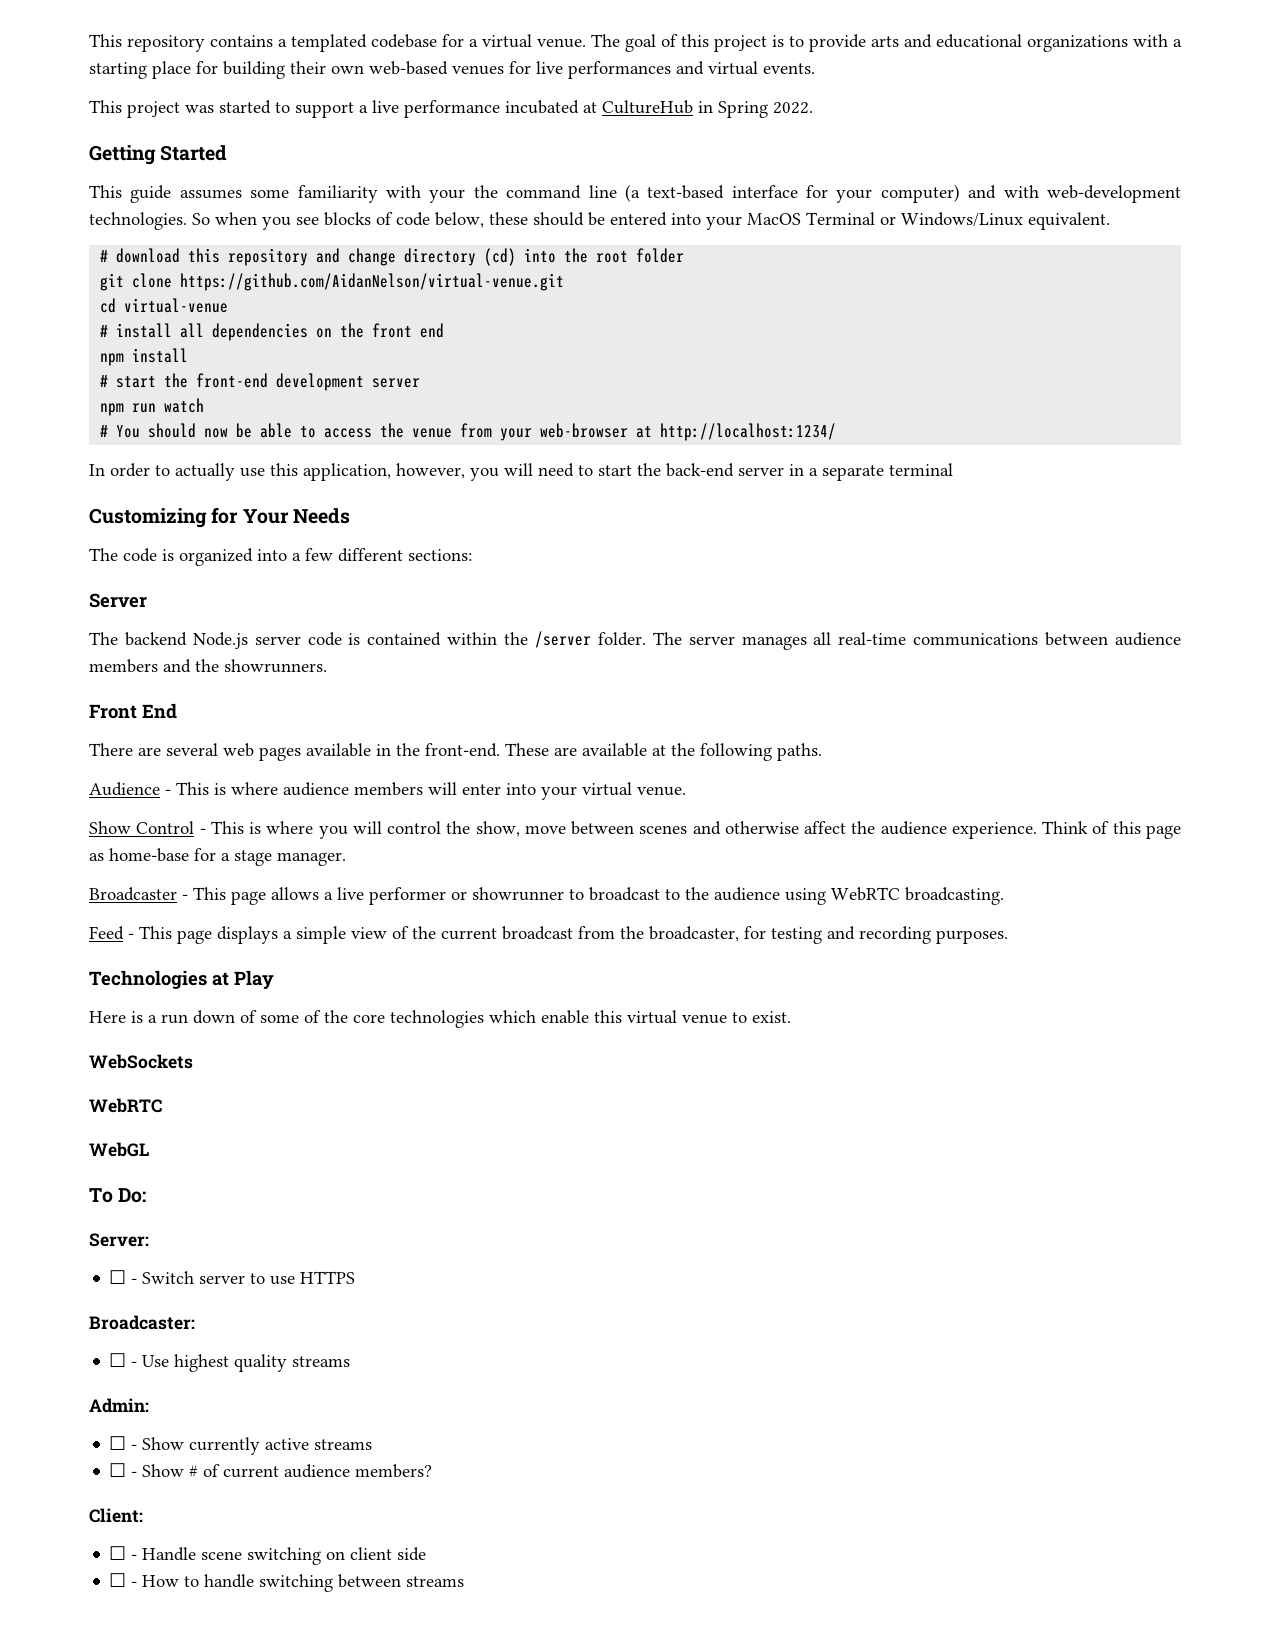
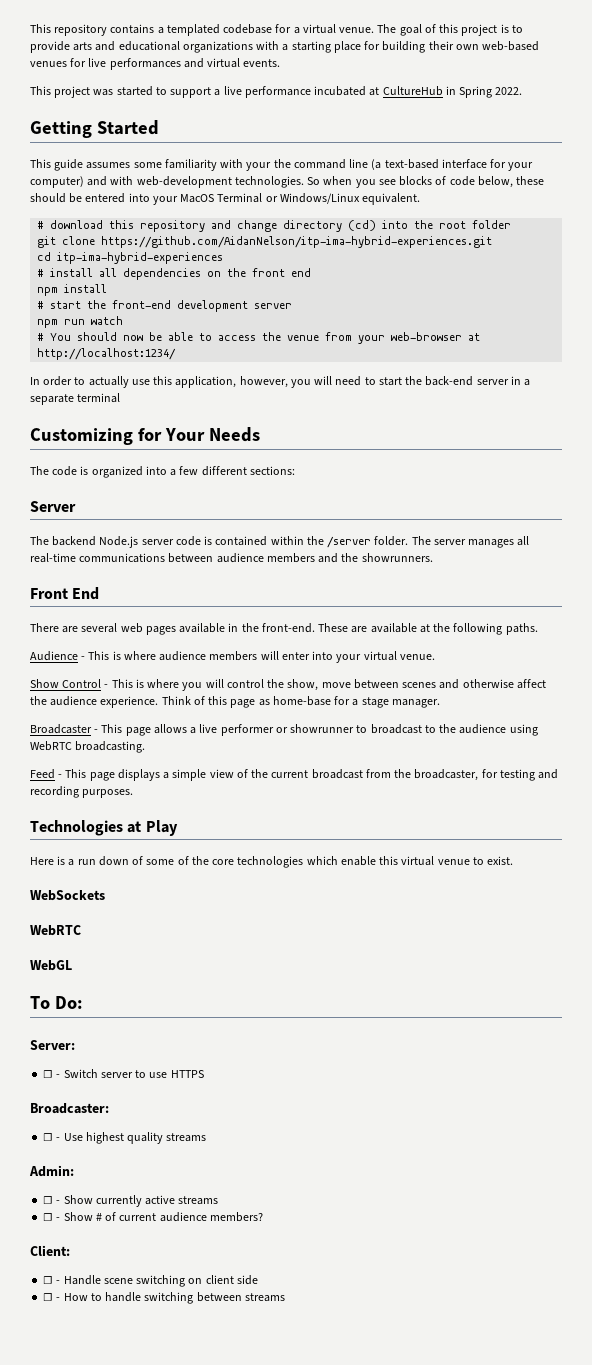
[180,273,565,291] https://github.com/AidanNelson/virtual-venue.git -> [101,236,493,248] https://github.com/AidanNelson/itp-ima-hybrid-experiences.git
[124,298,229,313] virtual-venue -> [57,252,224,264] itp-ima-hybrid-experiences

